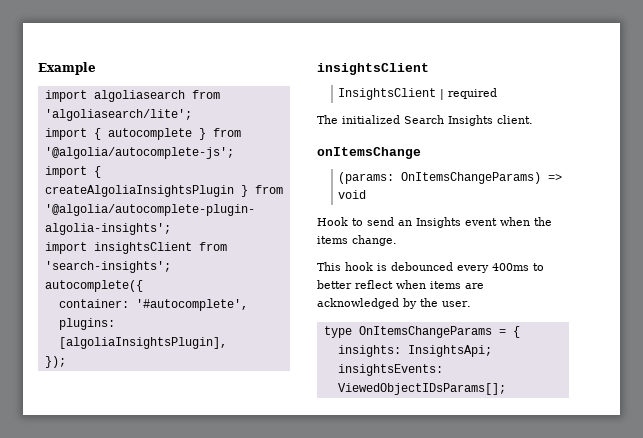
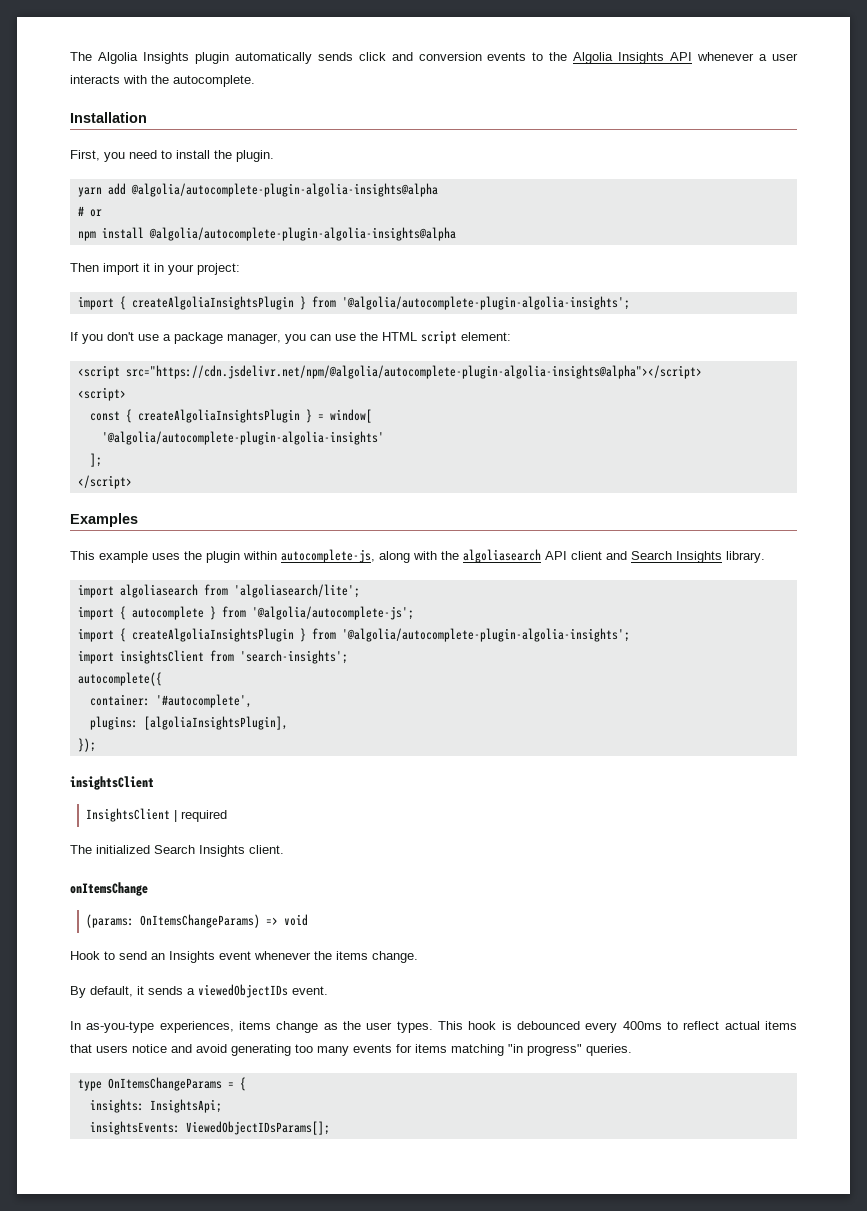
[38,62,96,75] Example -> [70,52,799,64] [70,75,255,87] [70,112,147,123] [70,150,274,162] [77,183,438,197] [77,206,102,217] [77,227,456,241] [70,263,240,275] [77,296,630,310] [70,330,511,344] [77,365,702,379] [77,387,126,401] [89,409,372,423] [101,431,384,445] [89,453,102,467] [77,475,132,489] [70,513,138,527] [70,549,765,563] The Algolia Insights plugin automatically sends click and conversion events to the Algolia Insights API whenever a user interacts with the autocomplete. // Installation // First, you need to install the plugin. // yarn add @algolia/autocomplete-plugin-algolia-insights@alpha // # or // npm install @algolia/autocomplete-plugin-algolia-insights@alpha // Then import it in your project: // import { createAlgoliaInsightsPlugin } from '@algolia/autocomplete-plugin-algolia-insights'; // If you don't use a package manager, you can use the HTML script element: // <script src="https://cdn.jsdelivr.net/npm/@algolia/autocomplete-plugin-algolia-insights@alpha"></script> // <script> // const { createAlgoliaInsightsPlugin } = window[ // '@algolia/autocomplete-plugin-algolia-insights' // ]; // </script> // Examples // This example uses the plugin within autocomplete-js, along with the algoliasearch API client and Search Insights library.
[500,217,530,226] when -> [254,951,311,960] whenever
(397, 240) none -> [70,984,328,998] [70,1021,433,1033] By default, it sends a viewedObjectIDs event. // In as-you-type experiences, items change as the user types.
[317,280,484,289] [317,298,471,309] better reflect when items are acknowledged by the user. -> [683,1021,798,1030] [70,1044,632,1056] reflect actual items that users notice and avoid generating too many events for items matching "in progress" queries.

